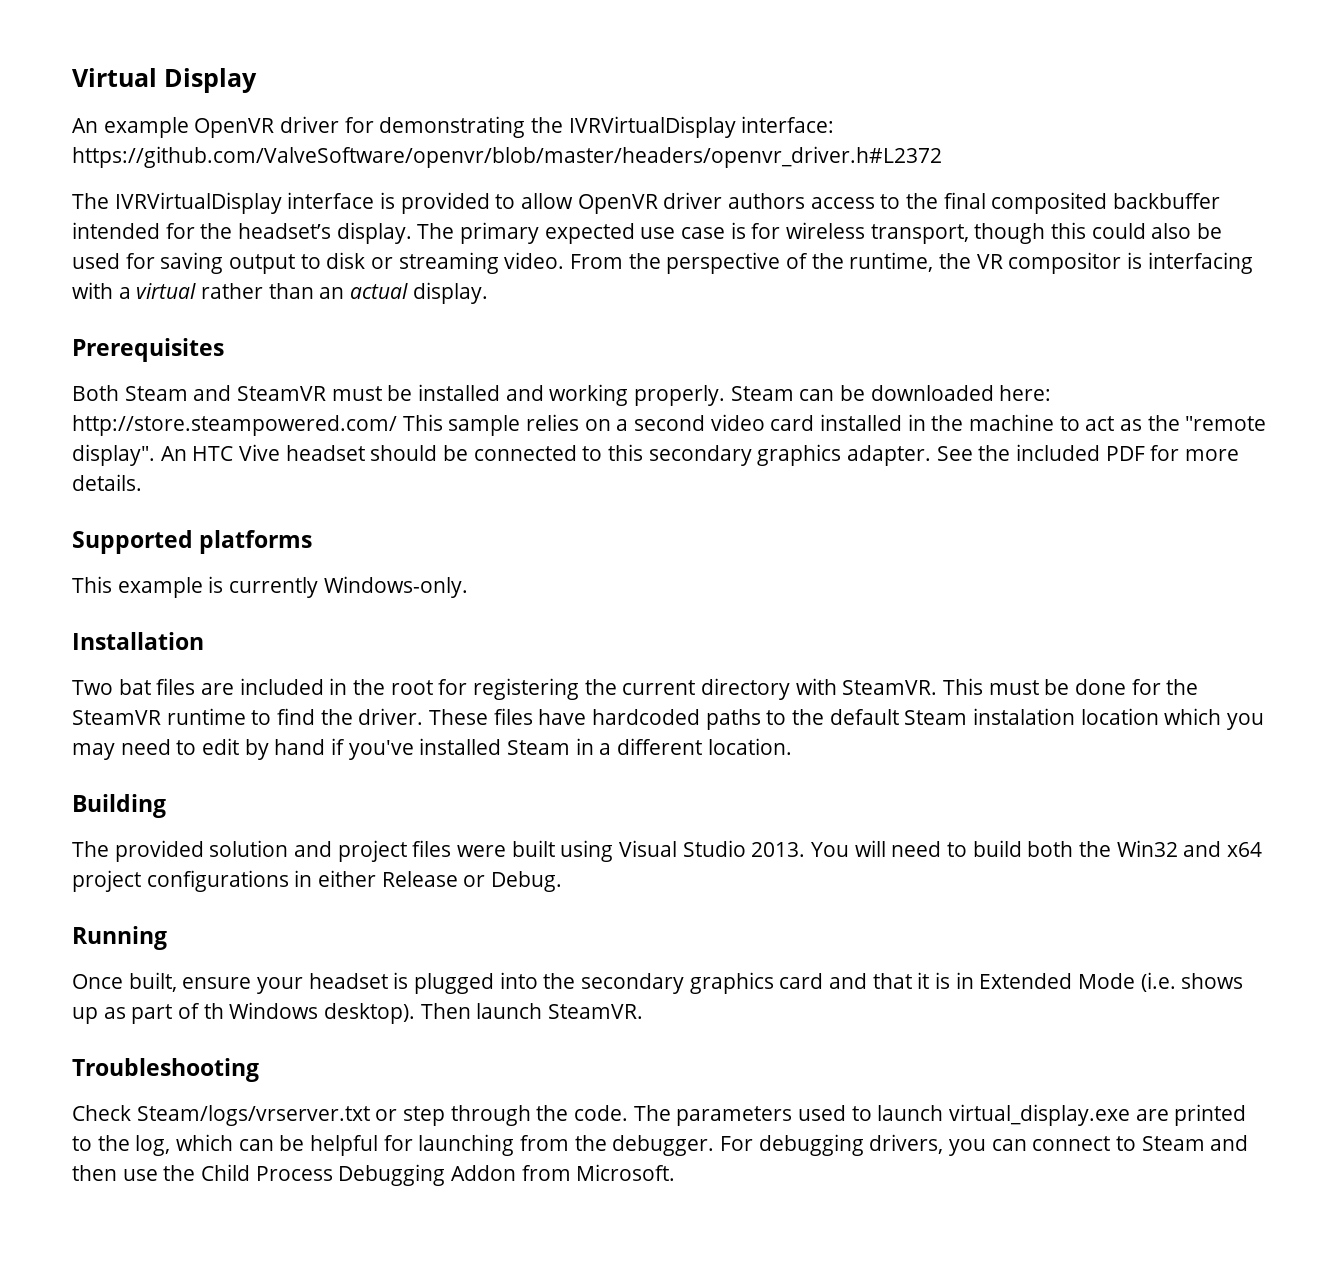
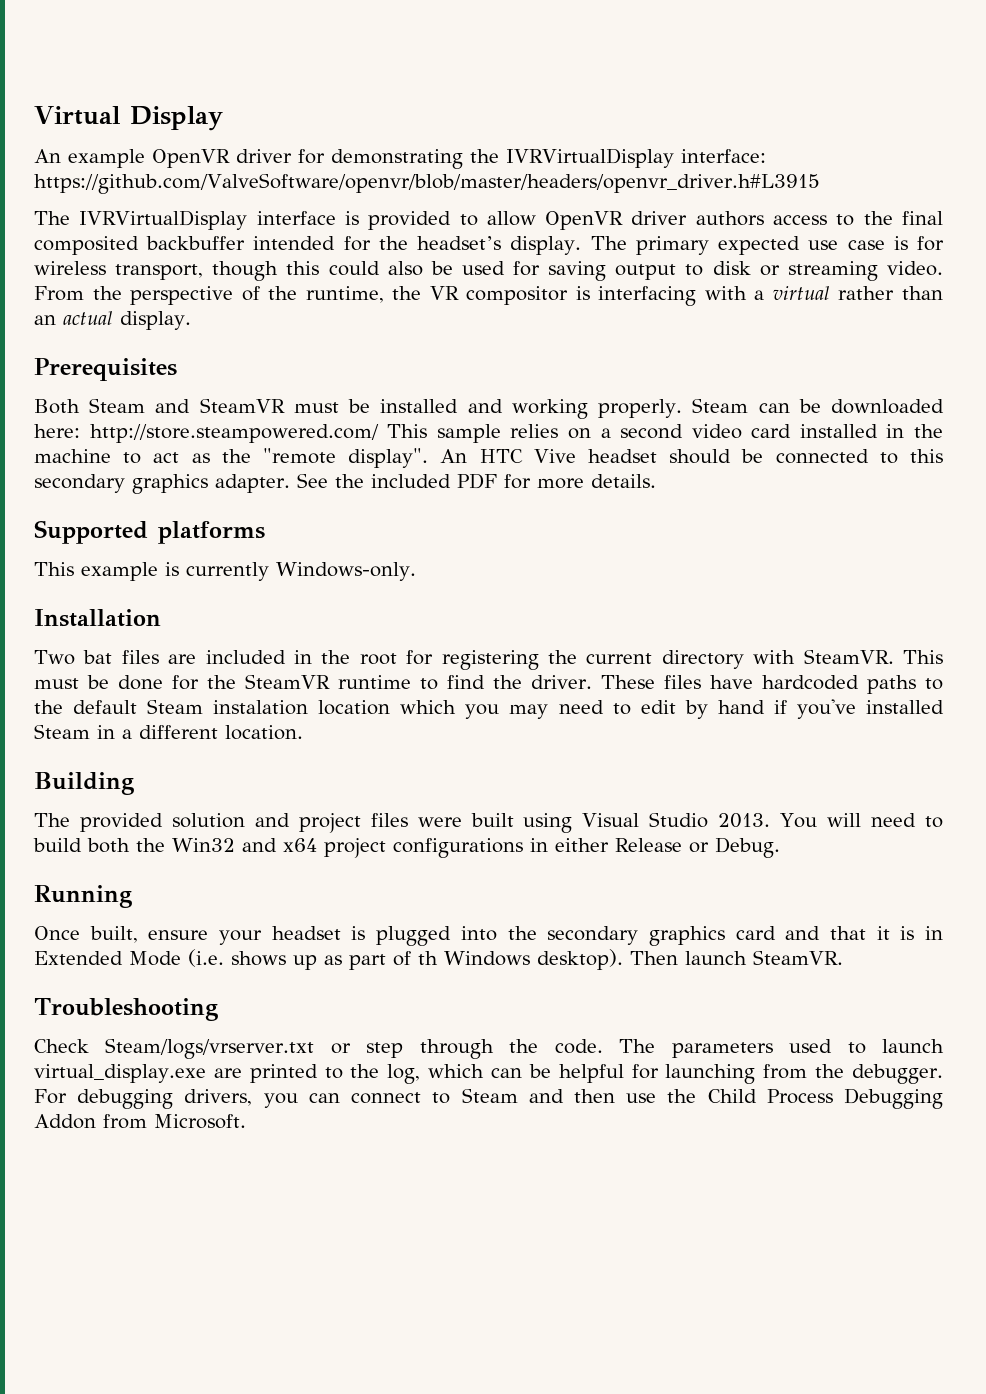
[72,146,942,168] https://github.com/ValveSoftware/openvr/blob/master/headers/openvr_driver.h#L2372 -> [34,173,820,194] https://github.com/ValveSoftware/openvr/blob/master/headers/openvr_driver.h#L3915

